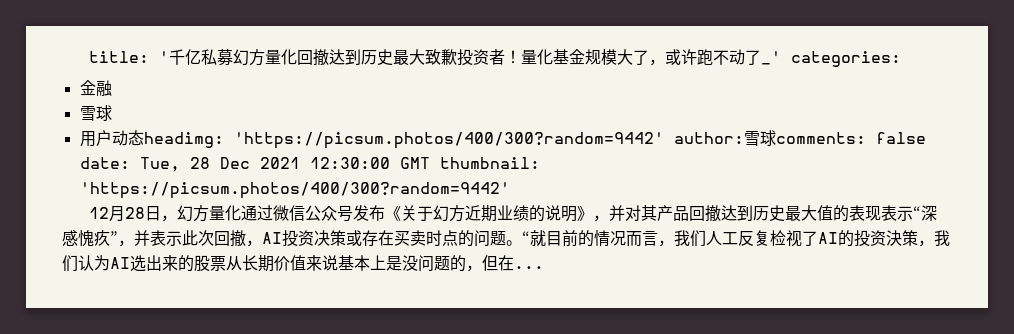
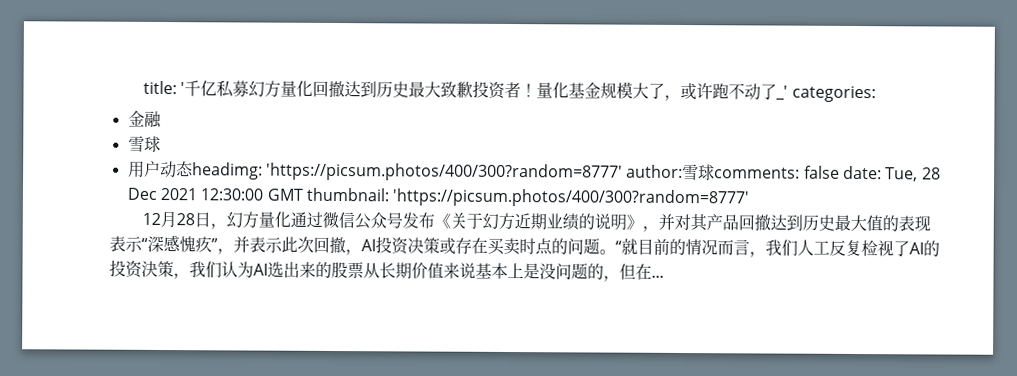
[233,132,664,149] 'https://picsum.photos/400/300?random=9442' -> [265,162,623,182] 'https://picsum.photos/400/300?random=8777'
[79,182,510,199] 'https://picsum.photos/400/300?random=9442' -> [392,188,750,208] 'https://picsum.photos/400/300?random=8777'

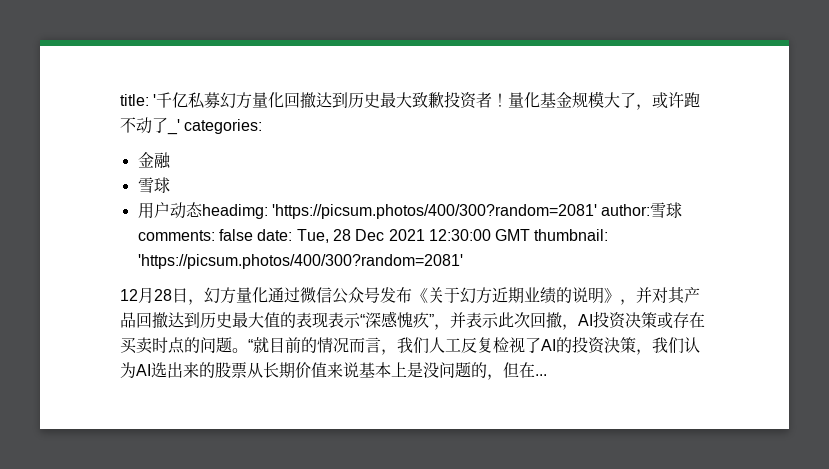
[265,162,623,182] 'https://picsum.photos/400/300?random=8777' -> [271,204,597,219] 'https://picsum.photos/400/300?random=2081'
[392,188,750,208] 'https://picsum.photos/400/300?random=8777' -> [137,254,463,269] 'https://picsum.photos/400/300?random=2081'

